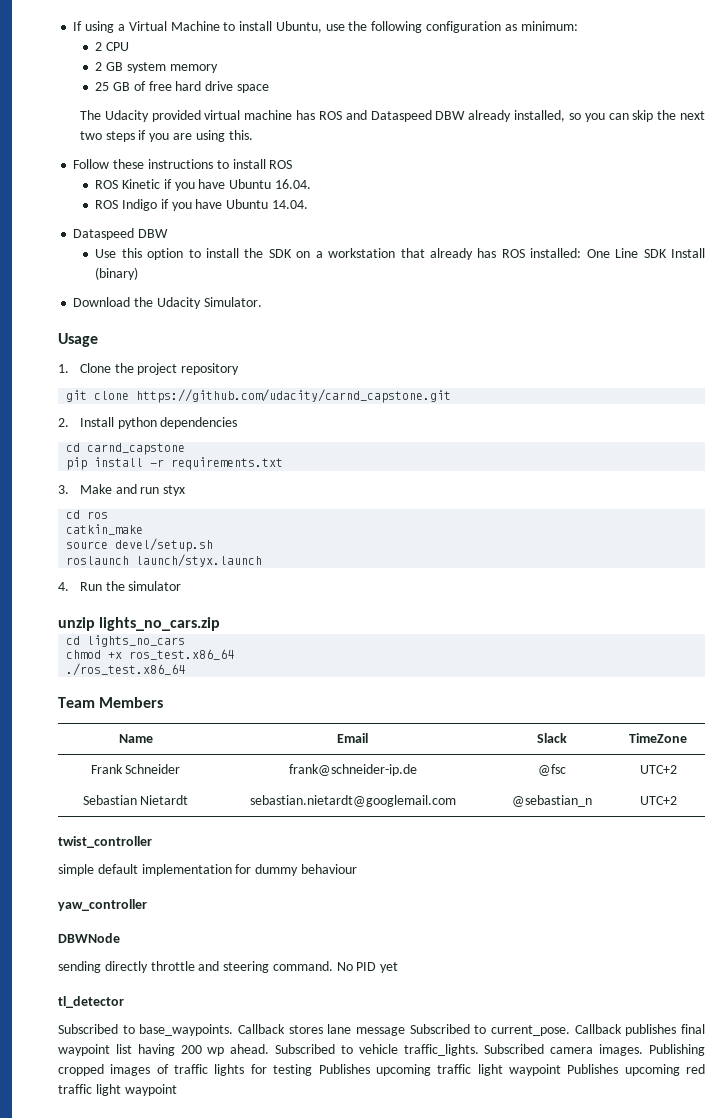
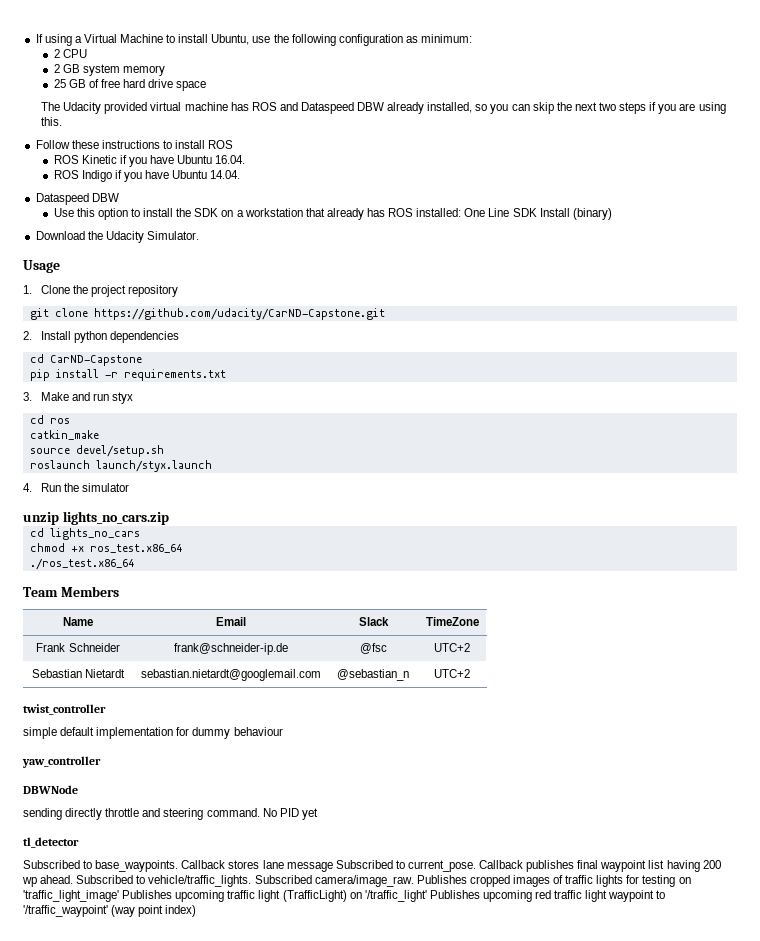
[136,389,452,403] https://github.com/udacity/carnd_capstone.git -> [93,308,385,320] https://github.com/udacity/CarND-Capstone.git
[87,443,186,455] carnd_capstone -> [49,355,142,366] CarND-Capstone
[358,1044,705,1056] vehicle traffic_lights. Subscribed camera images. Publishing -> [148,875,467,887] vehicle/traffic_lights. Subscribed camera/image_raw. Publishes
(313, 1070) none -> [678,877,691,884] [23,890,119,902] on 'traffic_light_image'
[508,1064,561,1076] waypoint -> [282,890,427,902] (TrafficLight) on '/traffic_light'
(177, 1090) none -> [656,890,666,899] [23,905,197,917] to '/traffic_waypoint' (way point index)

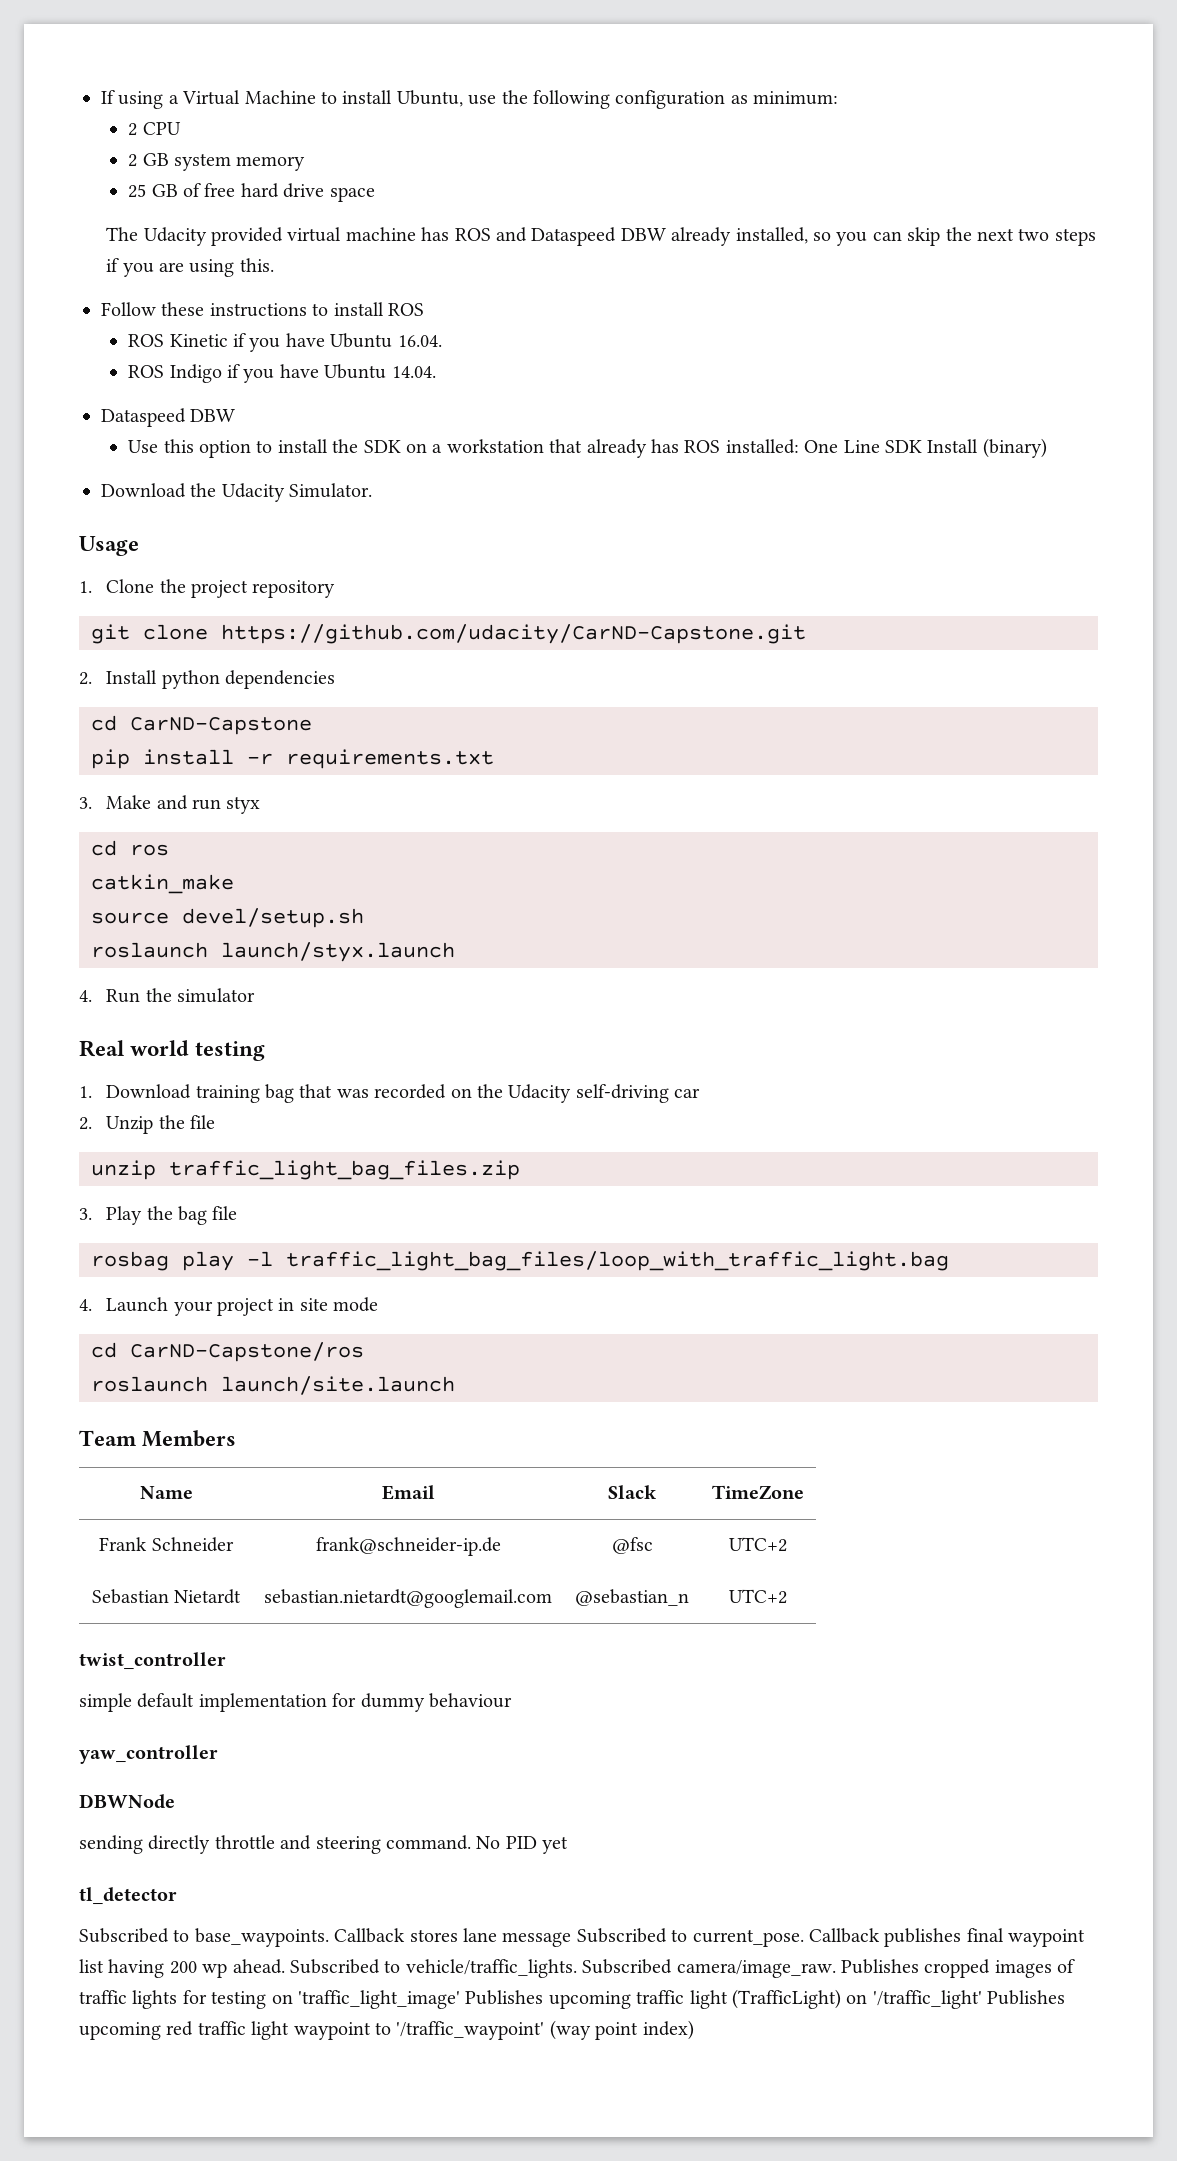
[23,511,169,525] [29,528,140,540] [29,543,182,553] [29,558,134,570] unzip lights_no_cars.zip // cd lights_no_cars // chmod +x ros_test.x86_64 // ./ros_test.x86_64 -> [79,1040,266,1061] [79,1084,701,1103] [79,1115,216,1134] [91,1160,520,1180] [79,1206,238,1225] [91,1251,949,1271] [79,1297,379,1316] [91,1342,364,1362] [91,1376,455,1395] Real world testing // 1. Download training bag that was recorded on the Udacity self-driving car // 2. Unzip the file // unzip traffic_light_bag_files.zip // 3. Play the bag file // rosbag play -l traffic_light_bag_files/loop_with_traffic_light.bag // 4. Launch your project in site mode // cd CarND-Capstone/ros // roslaunch launch/site.launch

